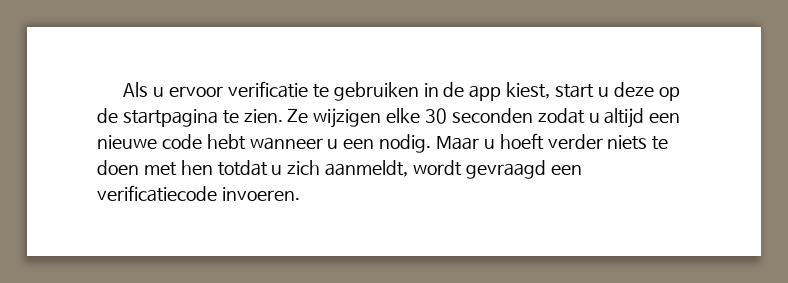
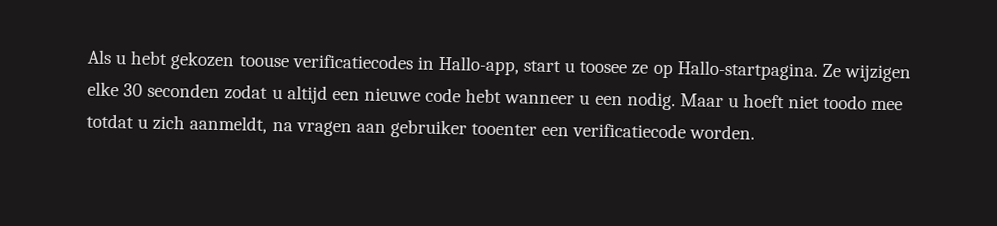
[169,81,680,101] [97,108,283,127] ervoor verificatie te gebruiken in de app kiest, start u deze op de startpagina te zien. -> [130,50,818,81] hebt gekozen toouse verificatiecodes in Hallo-app, start u toosee ze op Hallo-startpagina.
[547,134,669,150] [97,160,546,179] verder niets te doen met hen totdat u zich aanmeldt, wordt gevraagd -> [788,94,904,111] [86,113,538,139] niet toodo mee totdat u zich aanmeldt, na vragen aan gebruiker tooenter
[221,187,300,201] invoeren. -> [689,124,756,140] worden.

